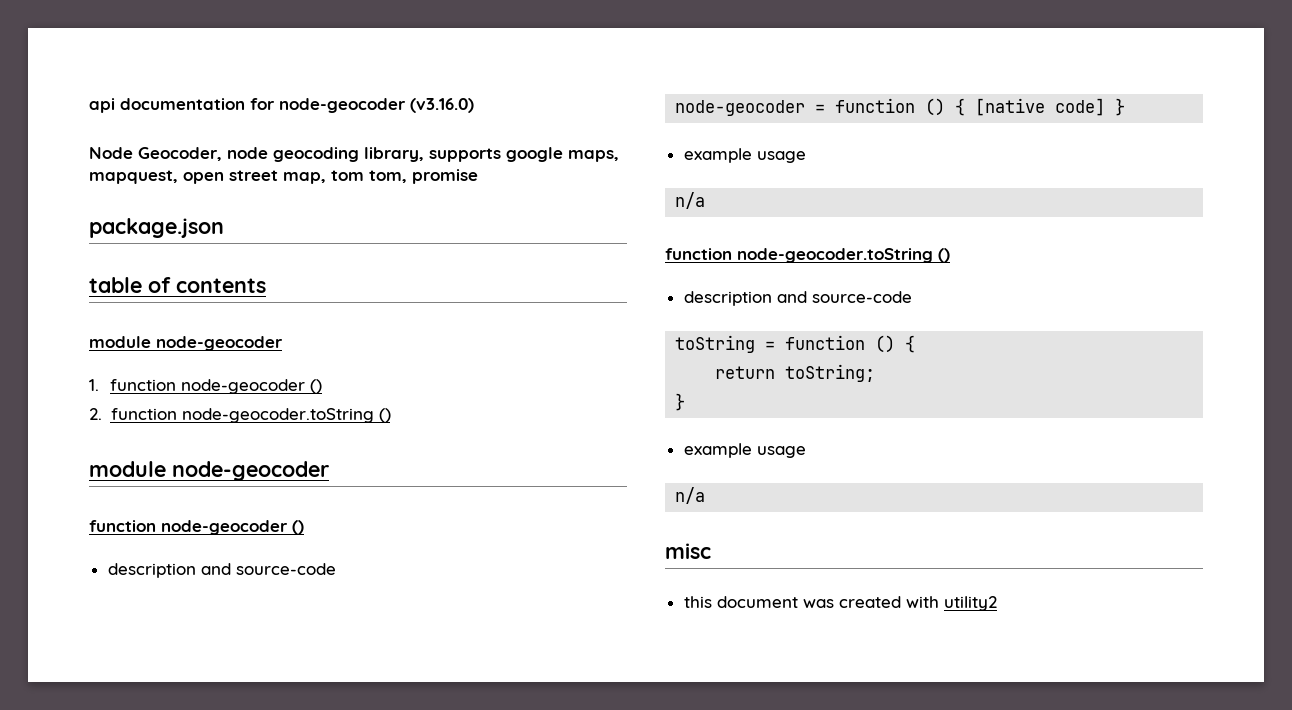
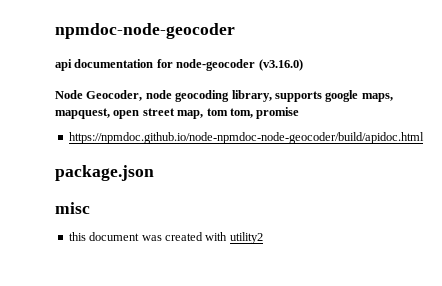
(89, 105) none -> [55,23,235,39] npmdoc-node-geocoder //
(478, 176) none -> [68,132,424,144] // https://npmdoc.github.io/node-npmdoc-node-geocoder/build/apidoc.html
[89,277,266,293] [89,336,283,351] [89,379,322,394] [89,408,391,423] [89,461,329,481] [89,520,304,535] [107,563,336,578] [675,98,1126,116] [683,148,806,163] [675,192,706,209] [665,248,950,263] [683,291,912,306] [675,335,916,353] [715,364,876,382] [675,393,686,411] [683,443,806,458] [675,487,706,504] // table of contents // module node-geocoder // 1. function node-geocoder () // 2. function node-geocoder.toString () // module node-geocoder // function node-geocoder () // description and source-code // node-geocoder = function () { [native code] } // example usage // n/a // function node-geocoder.toString () // description and source-code // toString = function () { // return toString; // } // example usage // n/a -> (154, 173) none

